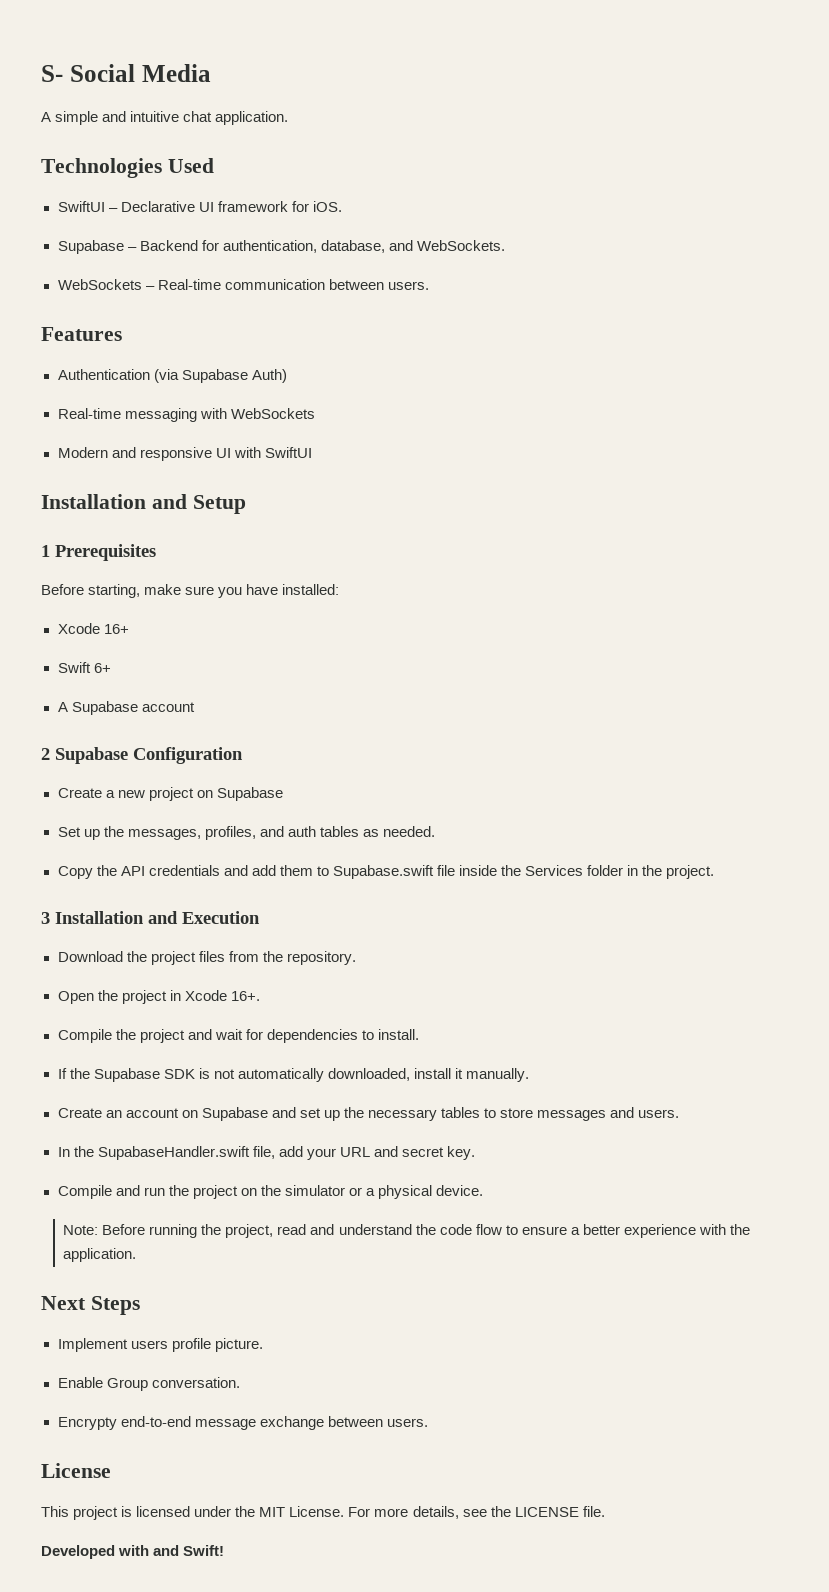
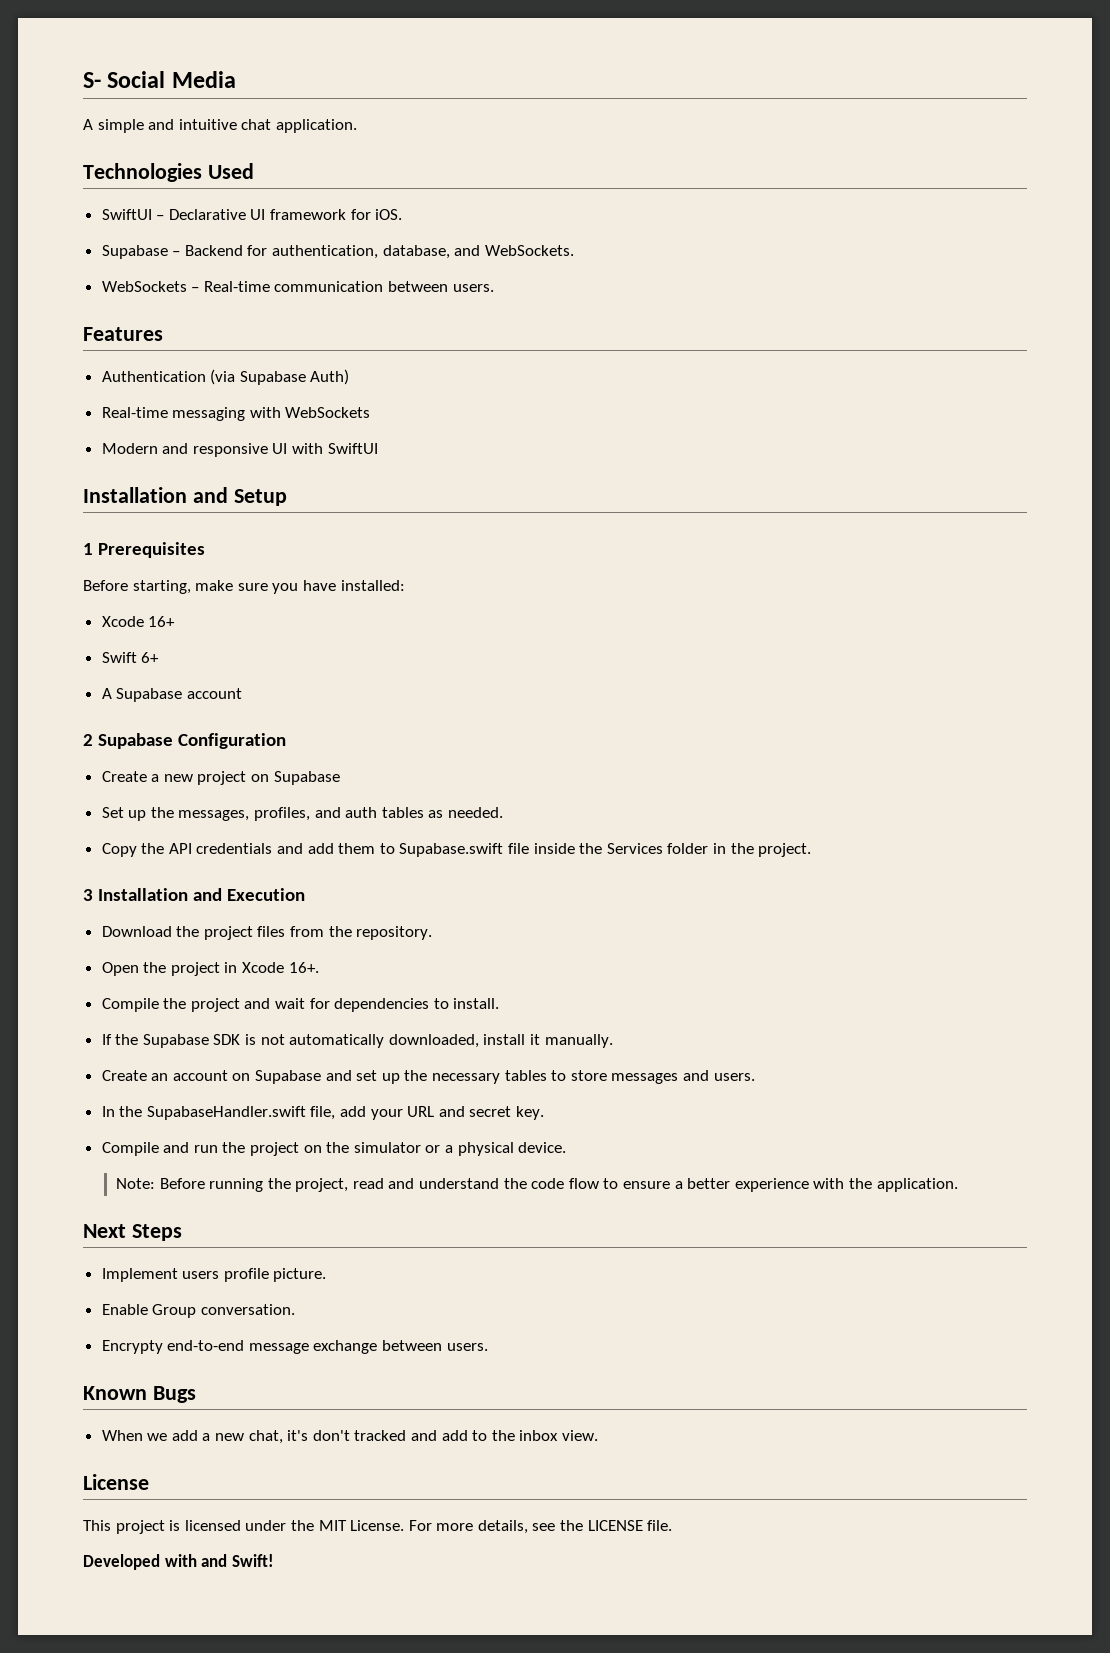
(428, 1422) none -> [83,1386,196,1403] [101,1430,598,1444] // Known Bugs // When we add a new chat, it's don't tracked and add to the inbox view.

